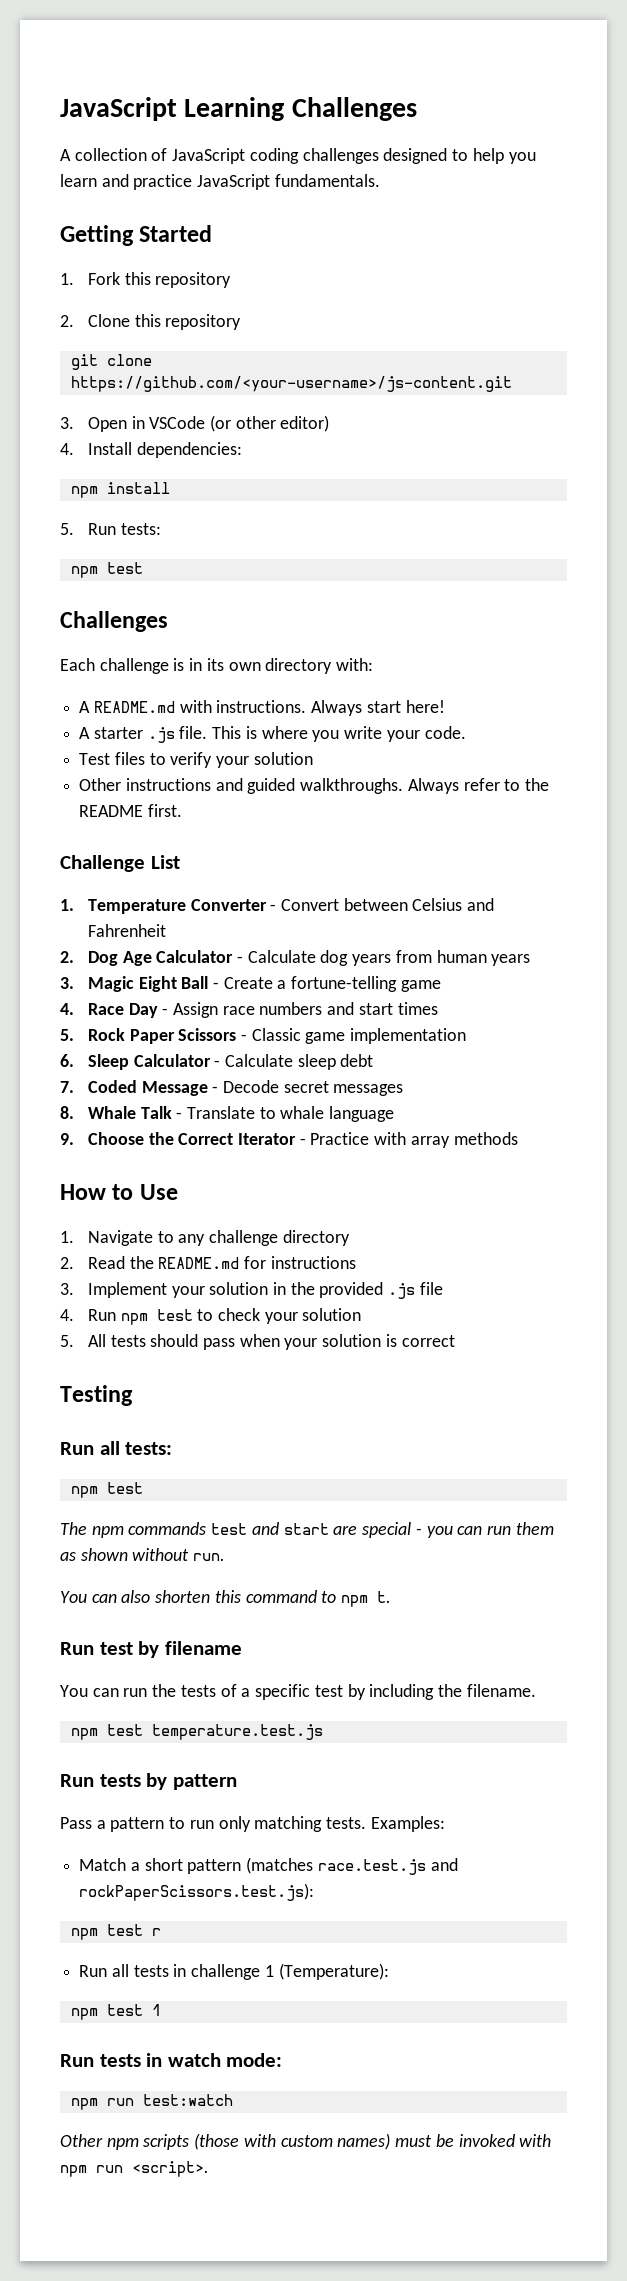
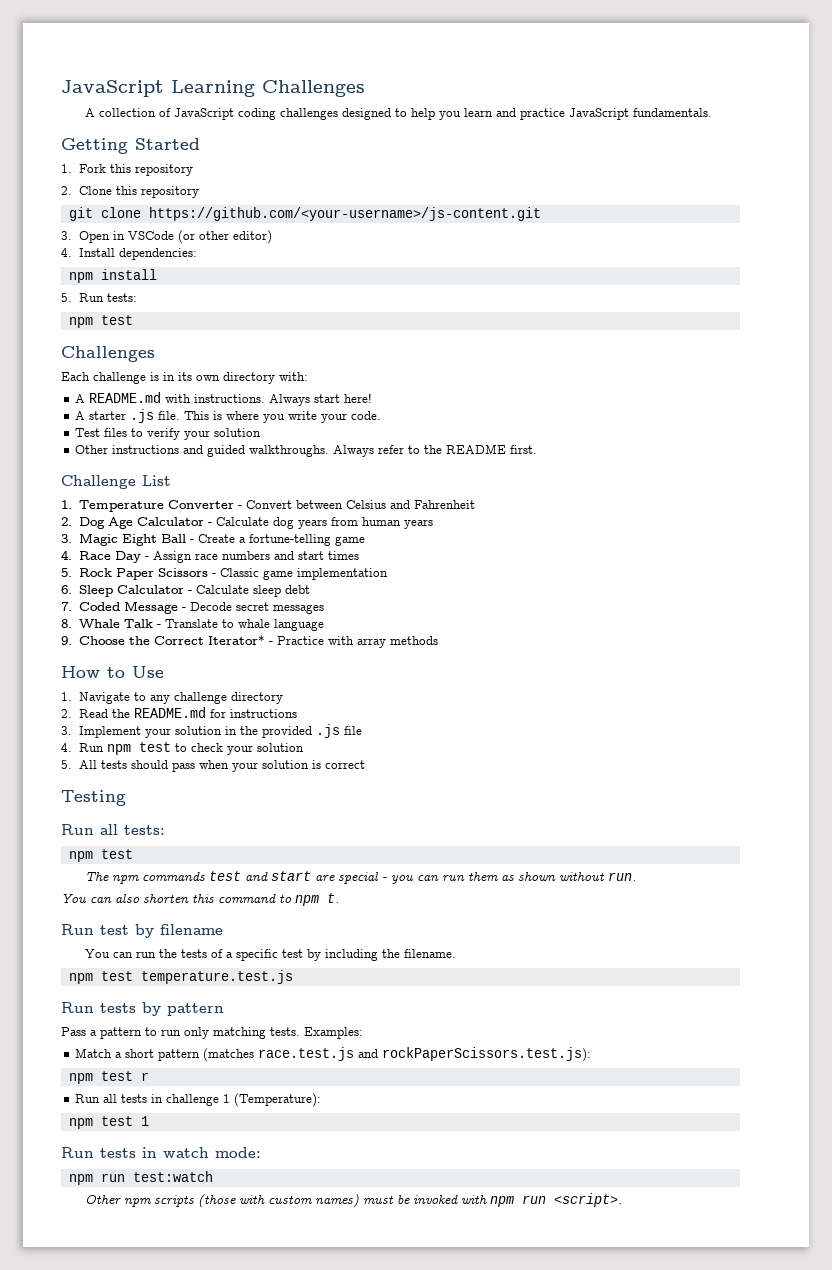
[238,1133,297,1145] Iterator -> [207,635,265,645] Iterator*

